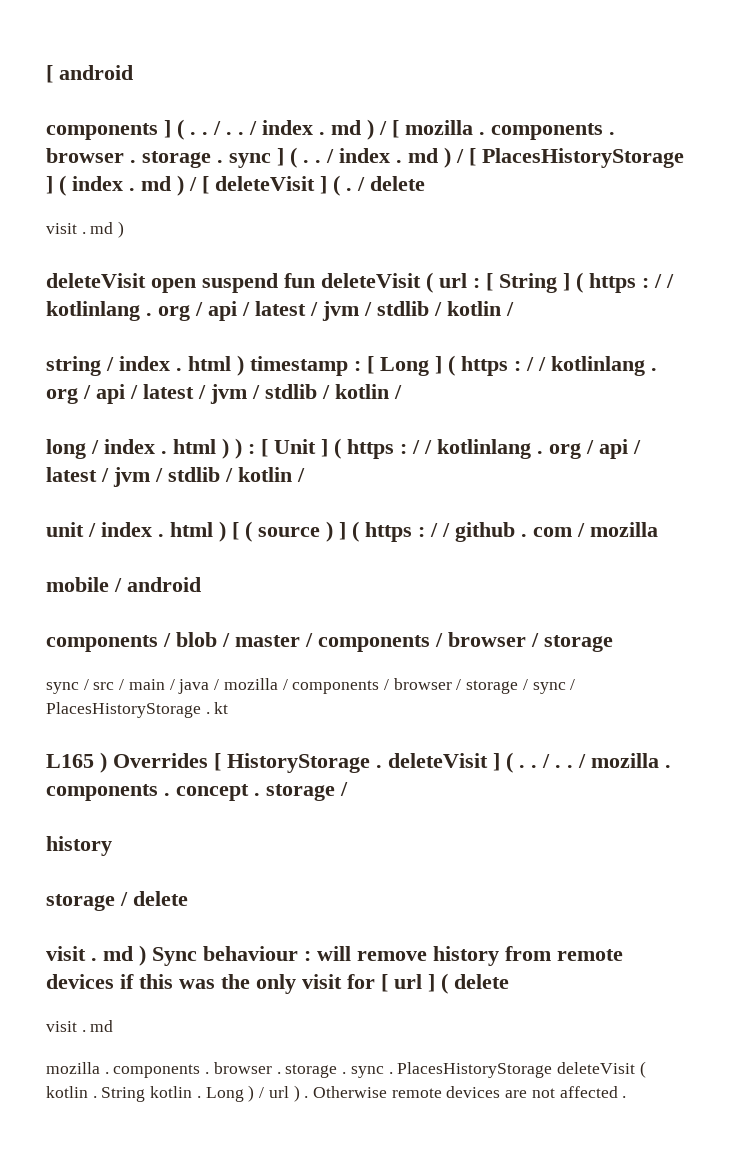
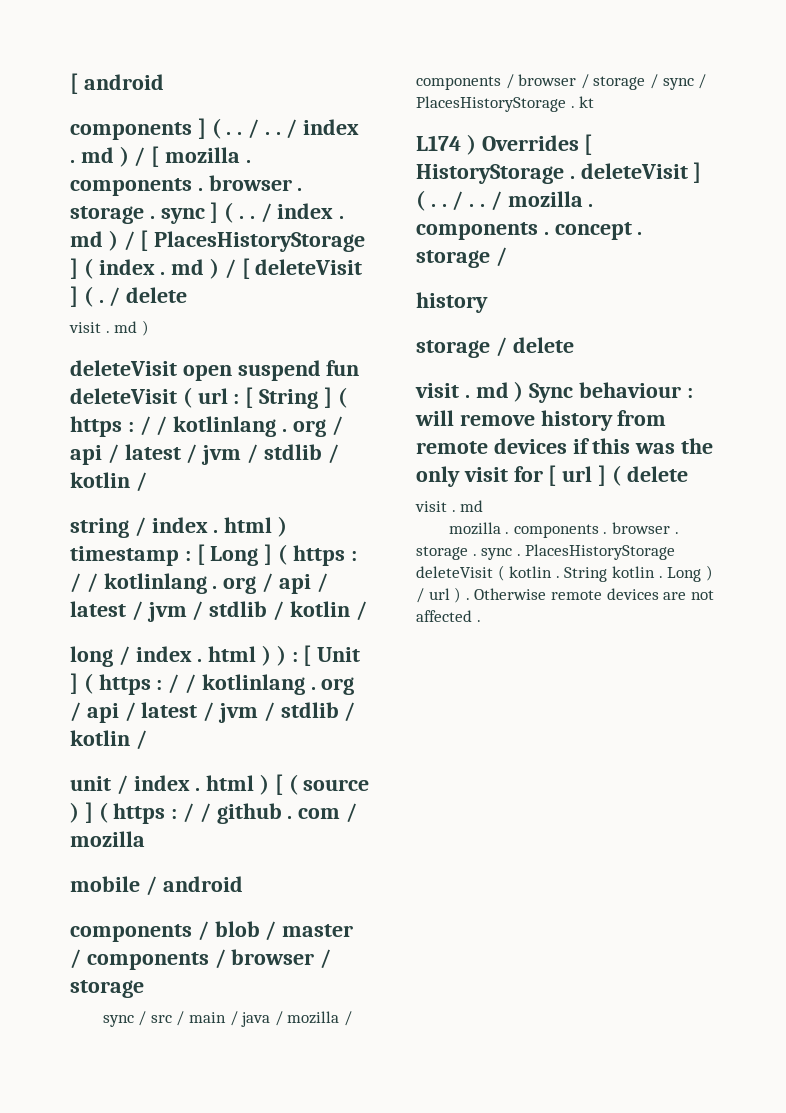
[46,754,94,768] L165 -> [416,135,461,151] L174

